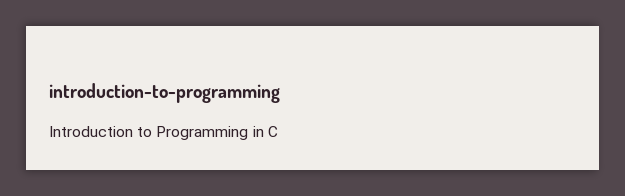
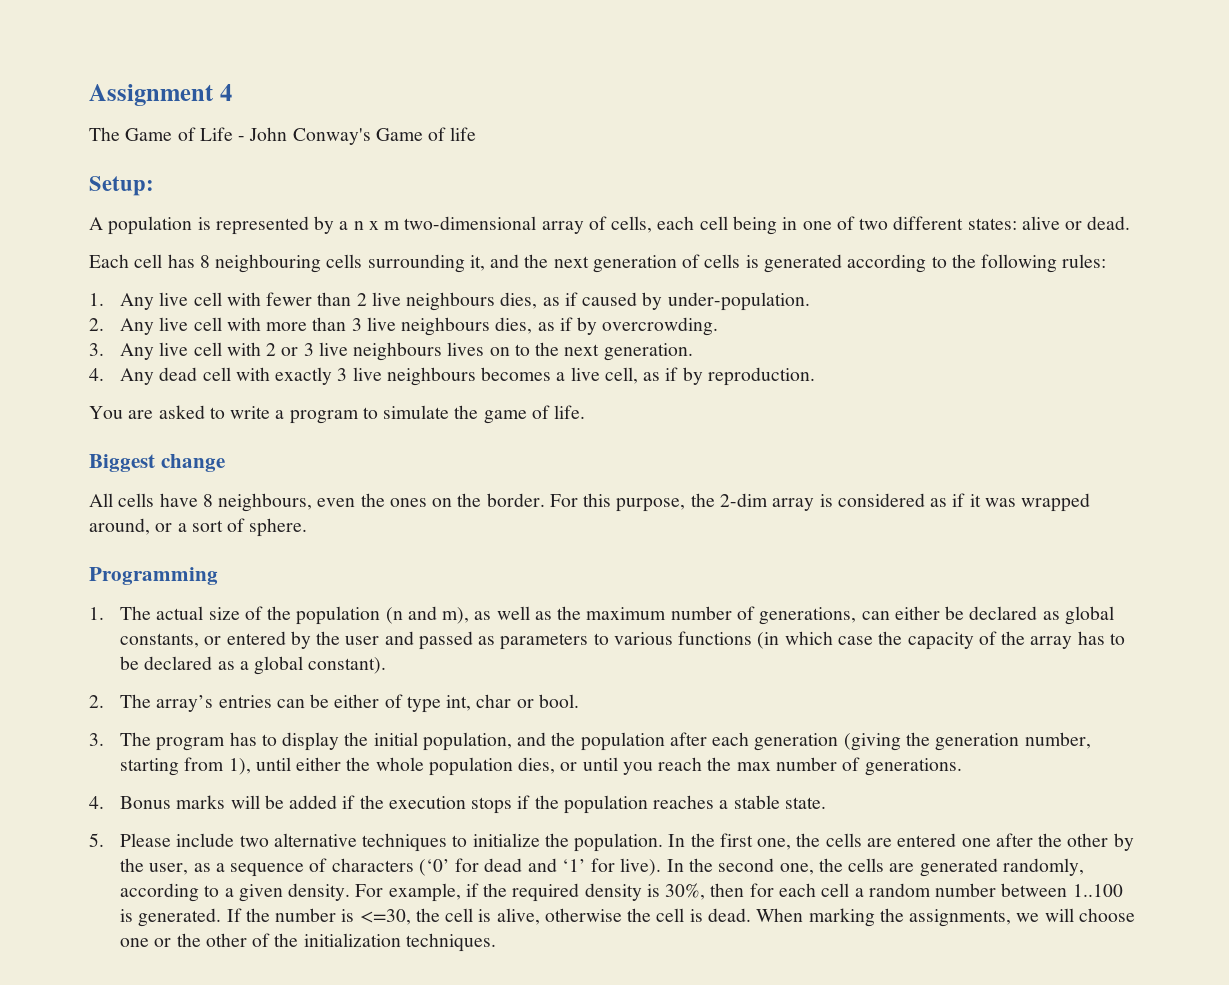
[49,83,280,103] [49,126,278,140] introduction-to-programming // Introduction to Programming in C -> [89,84,232,106] [89,127,477,145] [89,176,154,196] [89,216,1131,235] [89,254,1107,273] [89,292,810,311] [89,317,719,336] [89,342,693,361] [89,367,816,386] [89,405,586,424] [89,454,225,472] [89,493,1091,512] [89,518,308,537] [89,567,218,585] [89,606,1114,625] [120,631,1125,650] [120,656,387,675] [89,694,579,713] [89,732,1091,751] [120,757,962,776] [89,795,827,814] [89,833,1134,852] [120,858,1084,877] [120,883,1123,902] [120,908,1135,927] [120,933,496,952] Assignment 4 // The Game of Life - John Conway's Game of life // Setup: // A population is represented by a n x m two-dimensional array of cells, each cell being in one of two different states: alive or dead. // Each cell has 8 neighbouring cells surrounding it, and the next generation of cells is generated according to the following rules: // 1. Any live cell with fewer than 2 live neighbours dies, as if caused by under-population. // 2. Any live cell with more than 3 live neighbours dies, as if by overcrowding. // 3. Any live cell with 2 or 3 live neighbours lives on to the next generation. // 4. Any dead cell with exactly 3 live neighbours becomes a live cell, as if by reproduction. // You are asked to write a program to simulate the game of life. // Biggest change // All cells have 8 neighbours, even the ones on the border. For this purpose, the 2-dim array is considered as if it was wrapped around, or a sort of sphere. // Programming // 1. The actual size of the population (n and m), as well as the maximum number of generations, can either be declared as global constants, or entered by the user and passed as parameters to various functions (in which case the capacity of the array has to be declared as a global constant). // 2. The array’s entries can be either of type int, char or bool. // 3. The program has to display the initial population, and the population after each generation (giving the generation number, starting from 1), until either the whole population dies, or until you reach the max number of generations. // 4. Bonus marks will be added if the execution stops if the population reaches a stable state. // 5. Please include two alternative techniques to initialize the population. In the first one, the cells are entered one after the other by the user, as a sequence of characters (‘0’ for dead and ‘1’ for live). In the second one, the cells are generated randomly, according to a given density. For example, if the required density is 30%, then for each cell a random number between 1..100 is generated. If the number is <=30, the cell is alive, otherwise the cell is dead. When marking the assignments, we will choose one or the other of the initialization techniques.

